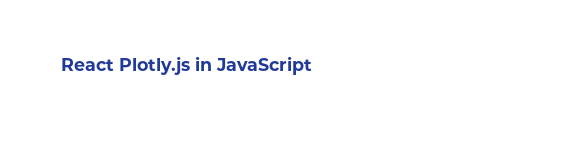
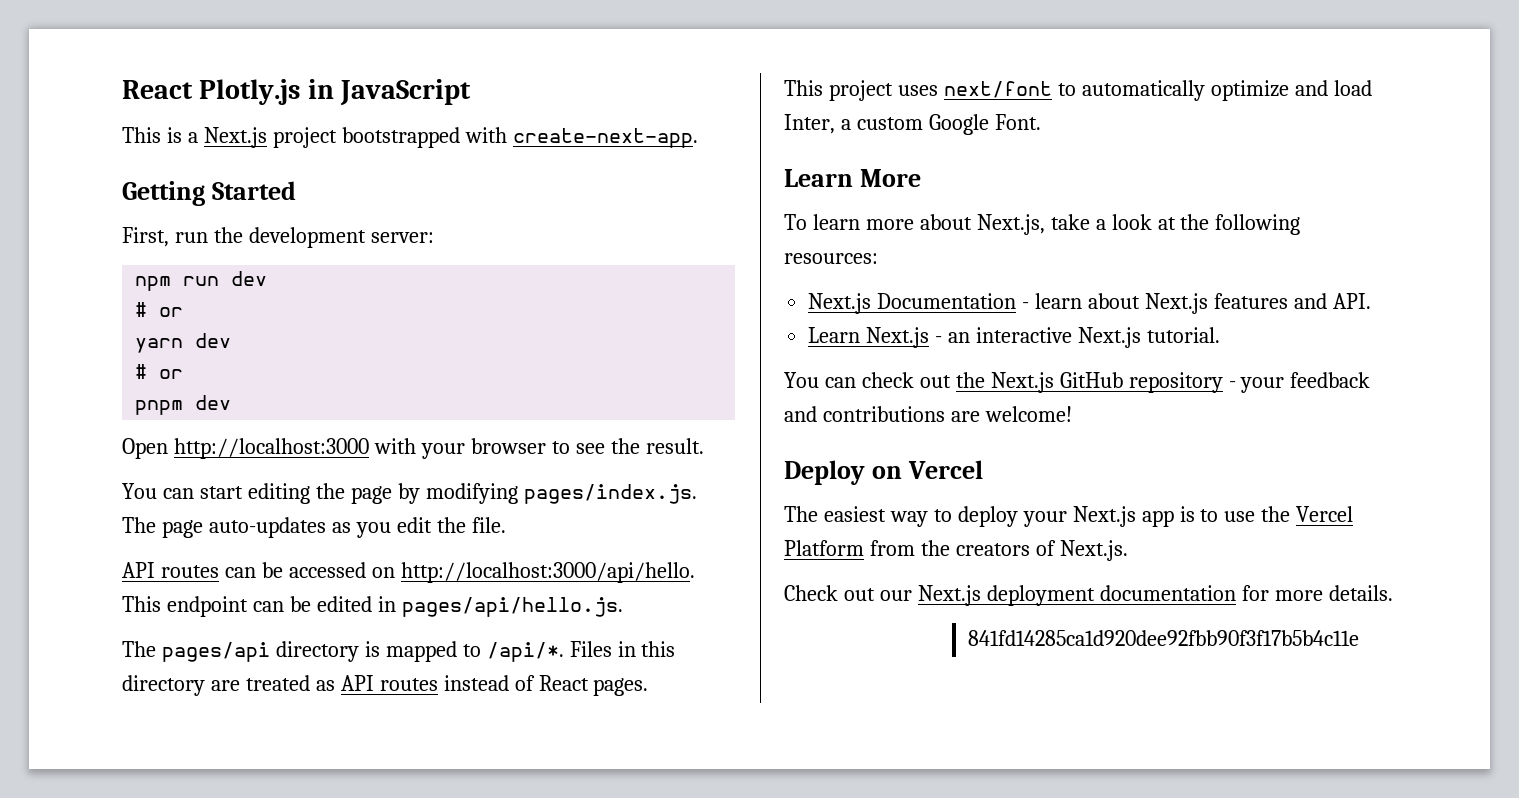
(312, 65) none -> [122,127,698,148] [122,181,296,206] [122,227,434,248] [135,271,268,291] [135,302,184,317] [135,333,232,353] [135,364,184,379] [135,395,232,415] [122,438,704,459] [122,483,697,504] [122,517,506,538] [122,562,695,583] [122,596,623,617] [122,641,676,662] [122,675,649,696] [784,80,1372,101] [784,114,1041,135] [784,169,921,187] [784,214,1301,235] [784,253,878,264] [808,293,1371,314] [808,327,1220,348] [784,372,1371,393] [784,406,1072,422] [784,460,983,485] [784,506,1354,527] [784,540,1128,561] [784,585,1393,606] [967,630,1359,646] // This is a Next.js project bootstrapped with create-next-app. // Getting Started // First, run the development server: // npm run dev // # or // yarn dev // # or // pnpm dev // Open http://localhost:3000 with your browser to see the result. // You can start editing the page by modifying pages/index.js. The page auto-updates as you edit the file. // API routes can be accessed on http://localhost:3000/api/hello. This endpoint can be edited in pages/api/hello.js. // The pages/api directory is mapped to /api/*. Files in this directory are treated as API routes instead of React pages. // This project uses next/font to automatically optimize and load Inter, a custom Google Font. // Learn More // To learn more about Next.js, take a look at the following resources: // Next.js Documentation - learn about Next.js features and API. // Learn Next.js - an interactive Next.js tutorial. // You can check out the Next.js GitHub repository - your feedback and contributions are welcome! // Deploy on Vercel // The easiest way to deploy your Next.js app is to use the Vercel Platform from the creators of Next.js. // Check out our Next.js deployment documentation for more details. // 841fd14285ca1d920dee92fbb90f3f17b5b4c11e

